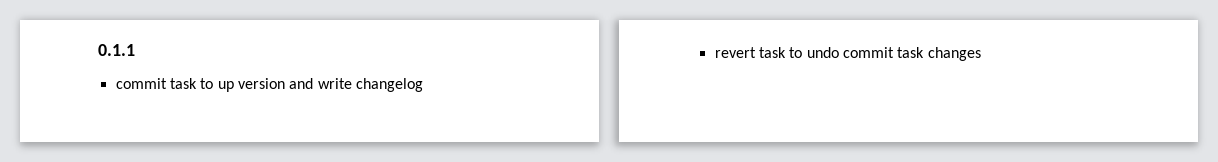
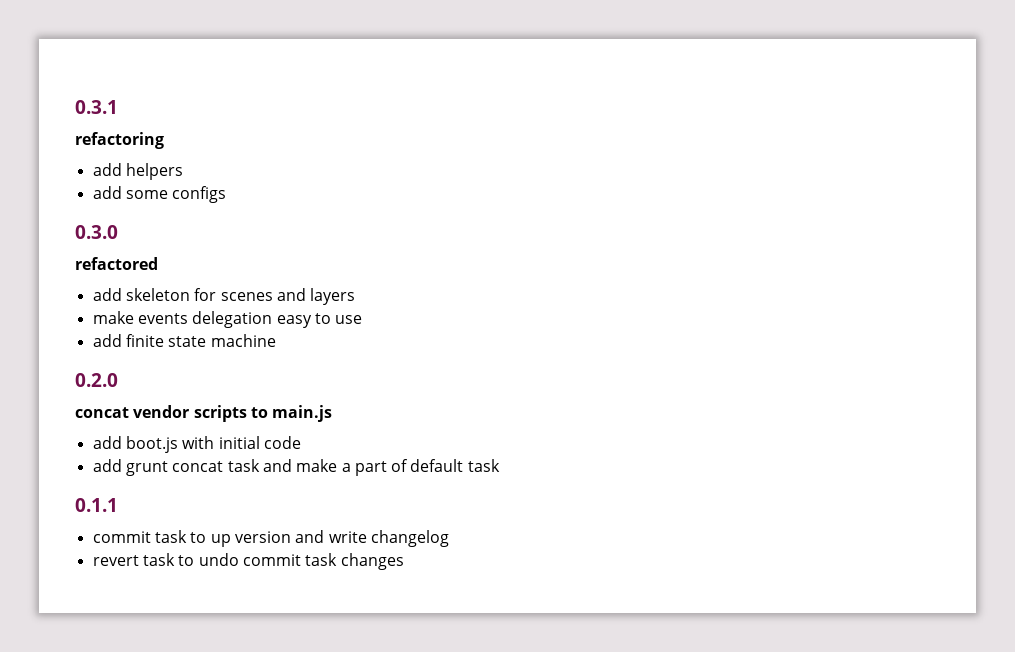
(98, 50) none -> [75,100,118,114] [75,132,164,149] [92,163,183,180] [92,186,227,203] [75,225,118,239] [75,257,158,270] [92,288,356,305] [92,311,363,328] [92,334,276,347] [75,373,118,387] [75,405,333,422] [92,436,301,453] [92,459,500,476] 0.3.1 // refactoring // add helpers // add some configs // 0.3.0 // refactored // add skeleton for scenes and layers // make events delegation easy to use // add finite state machine // 0.2.0 // concat vendor scripts to main.js // add boot.js with initial code // add grunt concat task and make a part of default task //

